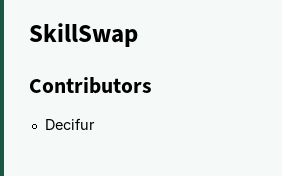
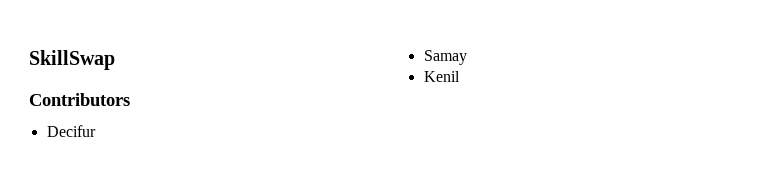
(95, 124) none -> [423,50,467,65] [423,71,460,82] // Samay // Kenil

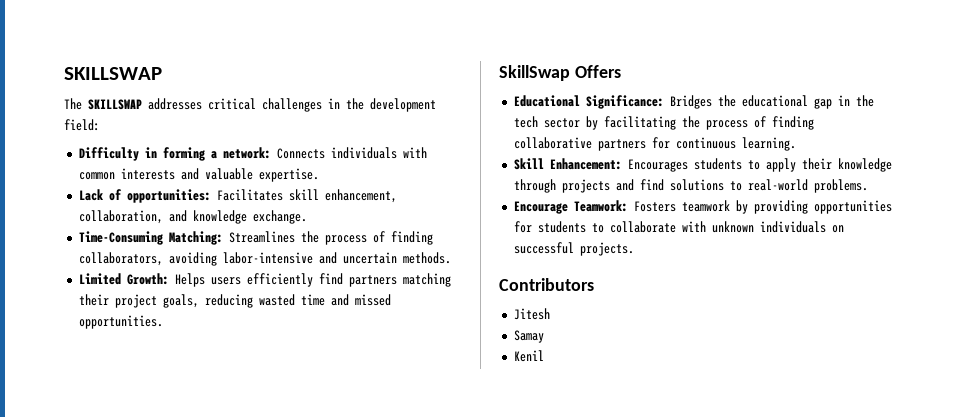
[29,50,115,70] SkillSwap -> [64,67,162,80] [64,98,436,112] [64,119,100,131] [78,147,427,161] [78,168,319,182] [78,189,397,203] [78,210,307,224] [78,231,433,245] [78,252,451,266] [78,273,451,287] [78,294,391,308] [78,315,163,329] [499,65,621,81] [513,95,874,109] [513,116,814,130] [513,137,796,151] [513,158,892,172] [513,179,868,193] [513,200,892,214] [513,221,844,233] [513,242,634,256] SKILLSWAP // The SKILLSWAP addresses critical challenges in the development field: // Difficulty in forming a network: Connects individuals with common interests and valuable expertise. // Lack of opportunities: Facilitates skill enhancement, collaboration, and knowledge exchange. // Time-Consuming Matching: Streamlines the process of finding collaborators, avoiding labor-intensive and uncertain methods. // Limited Growth: Helps users efficiently find partners matching their project goals, reducing wasted time and missed opportunities. // SkillSwap Offers // Educational Significance: Bridges the educational gap in the tech sector by facilitating the process of finding collaborative partners for continuous learning. // Skill Enhancement: Encourages students to apply their knowledge through projects and find solutions to real-world problems. // Encourage Teamwork: Fosters teamwork by providing opportunities for students to collaborate with unknown individuals on successful projects.
[46,125,96,137] Decifur -> [513,308,550,320] Jitesh

